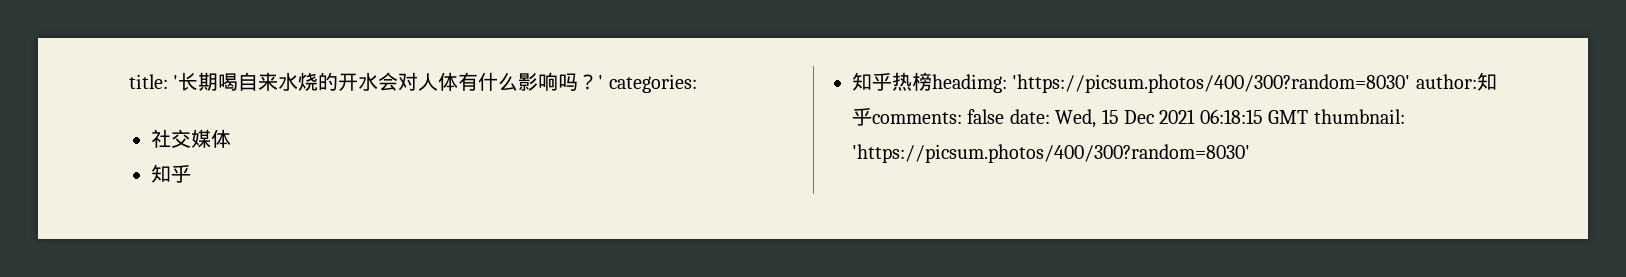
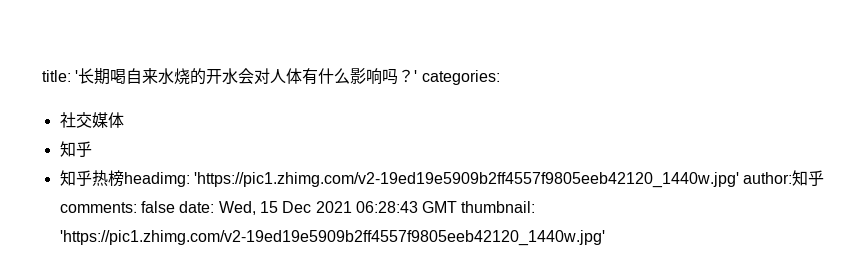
[1012,74,1411,93] 'https://picsum.photos/400/300?random=8030' -> [193,172,739,188] 'https://pic1.zhimg.com/v2-19ed19e5909b2ff4557f9805eeb42120_1440w.jpg'
[1199,109,1263,124] 06:18:15 -> [355,201,418,213] 06:28:43
[852,144,1250,163] 'https://picsum.photos/400/300?random=8030' -> [59,230,605,246] 'https://pic1.zhimg.com/v2-19ed19e5909b2ff4557f9805eeb42120_1440w.jpg'

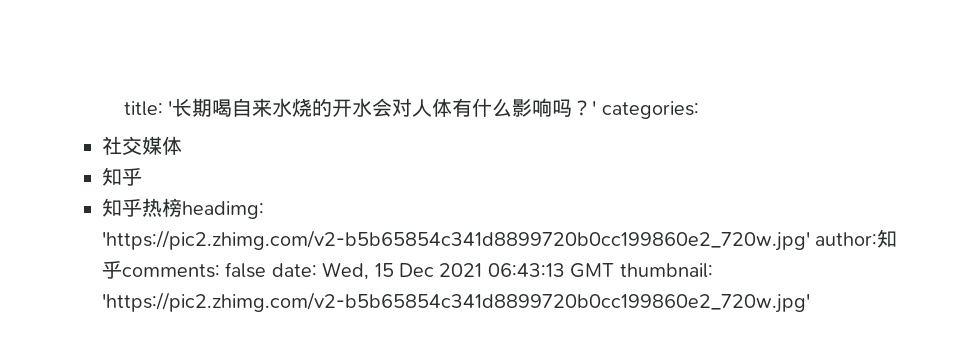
[193,172,739,188] 'https://pic1.zhimg.com/v2-19ed19e5909b2ff4557f9805eeb42120_1440w.jpg' -> [102,230,810,251] 'https://pic2.zhimg.com/v2-b5b65854c341d8899720b0cc199860e2_720w.jpg'
[355,201,418,213] 06:28:43 -> [487,263,565,277] 06:43:13
[59,230,605,246] 'https://pic1.zhimg.com/v2-19ed19e5909b2ff4557f9805eeb42120_1440w.jpg' -> [102,292,810,313] 'https://pic2.zhimg.com/v2-b5b65854c341d8899720b0cc199860e2_720w.jpg'

